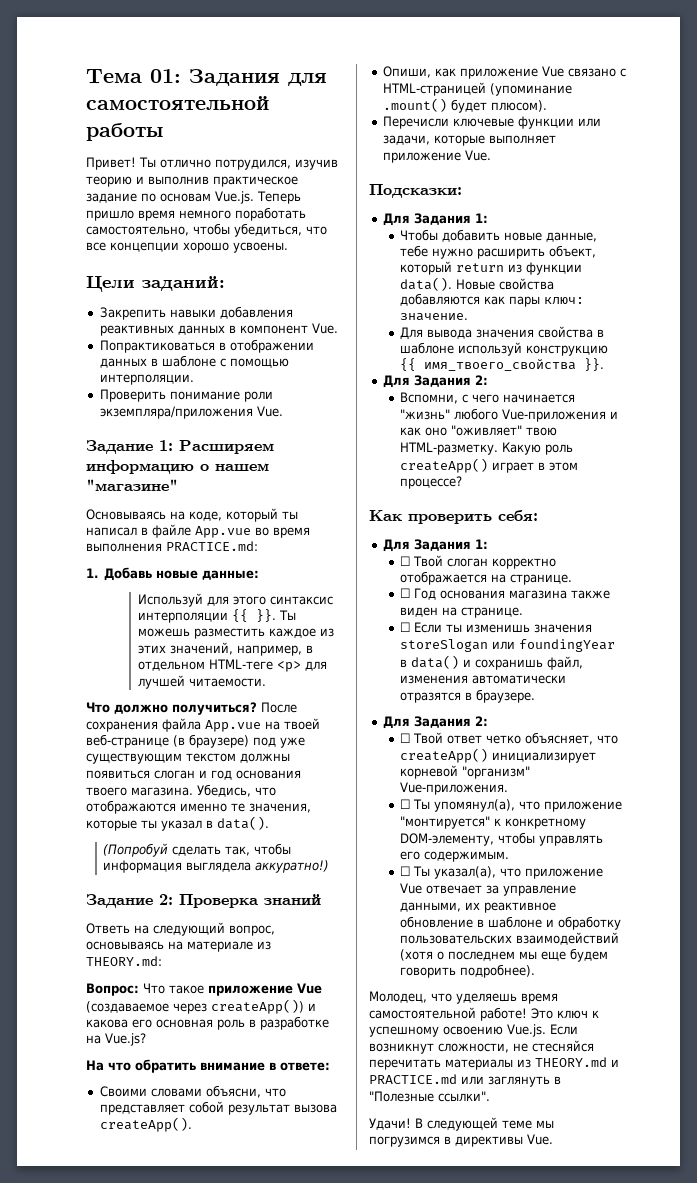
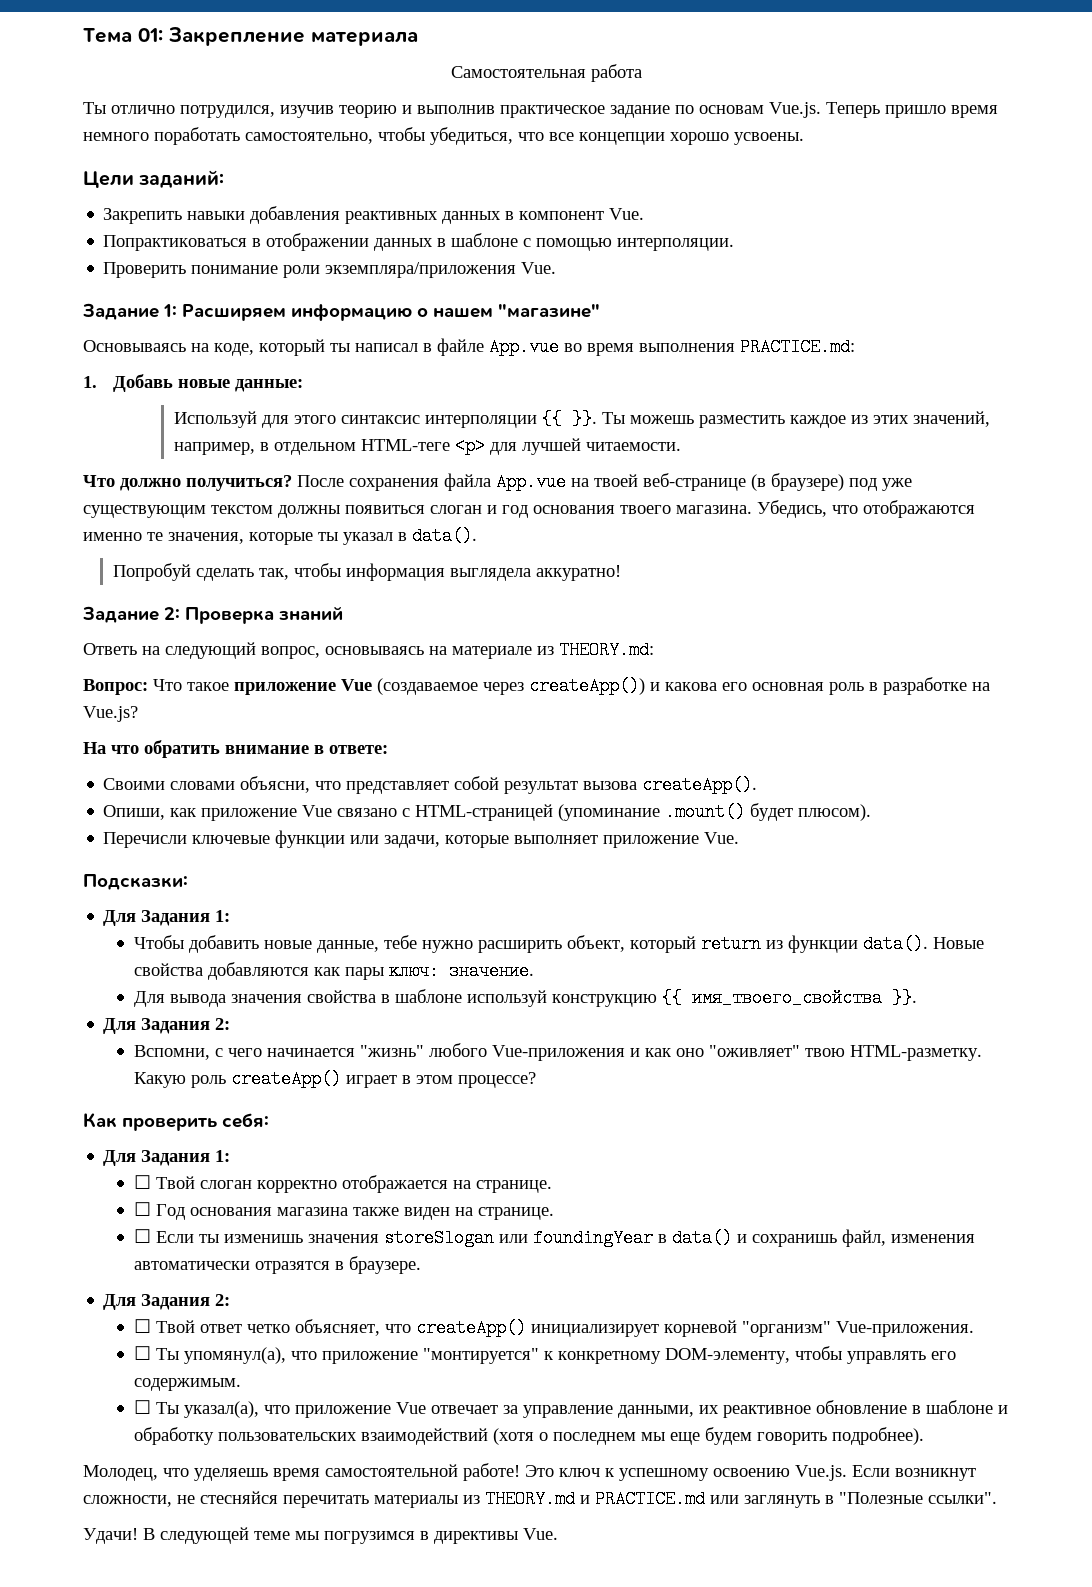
[189,69,327,86] [86,96,269,110] [86,123,163,141] [86,157,136,170] Задания для самостоятельной работы // Привет! -> [168,27,418,46] [450,64,642,82] Закрепление материала // Самостоятельная работа //
[103,843,169,857] (Попробуй -> [113,563,192,581] Попробуй
[255,860,330,873] аккуратно!) -> [536,565,622,581] аккуратно!

